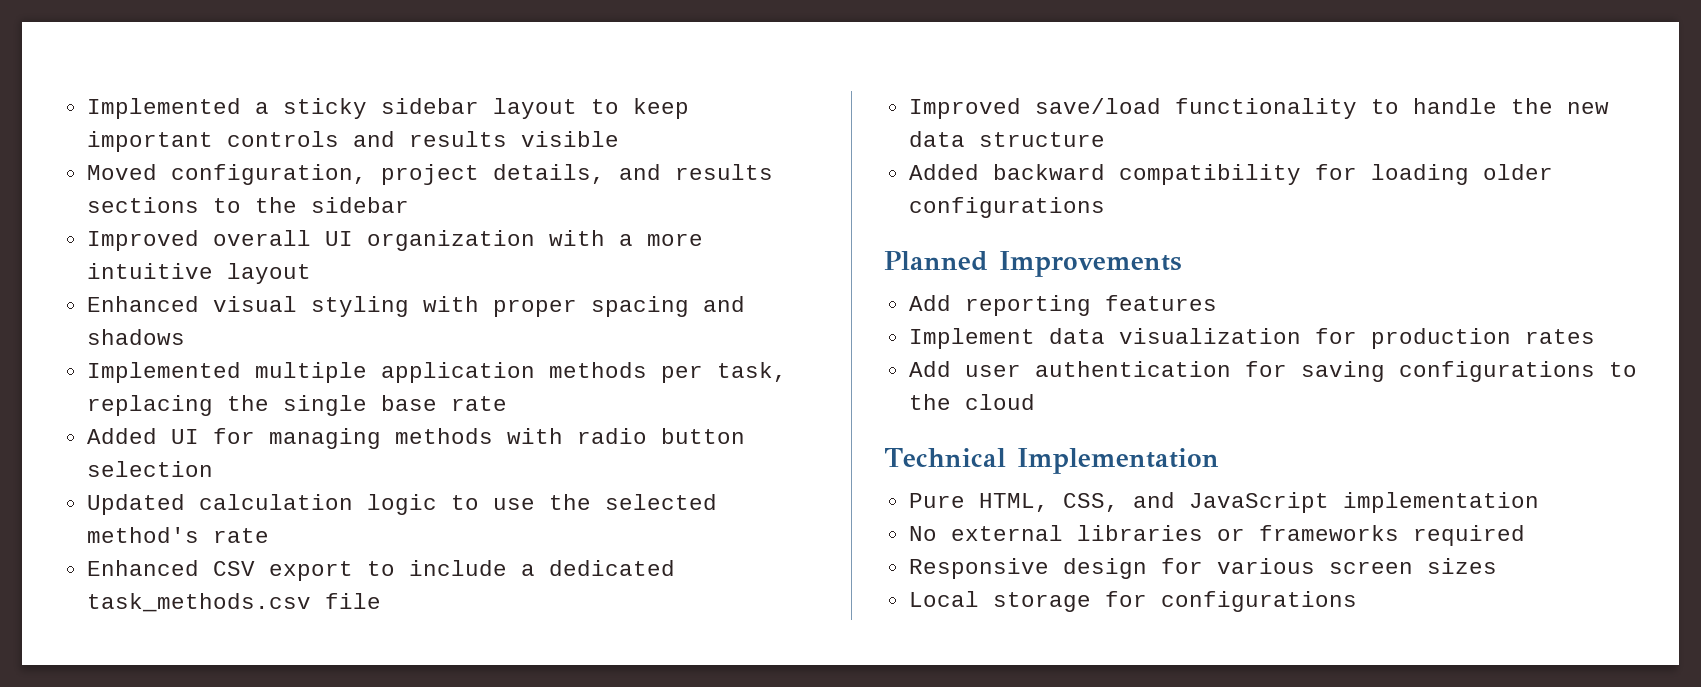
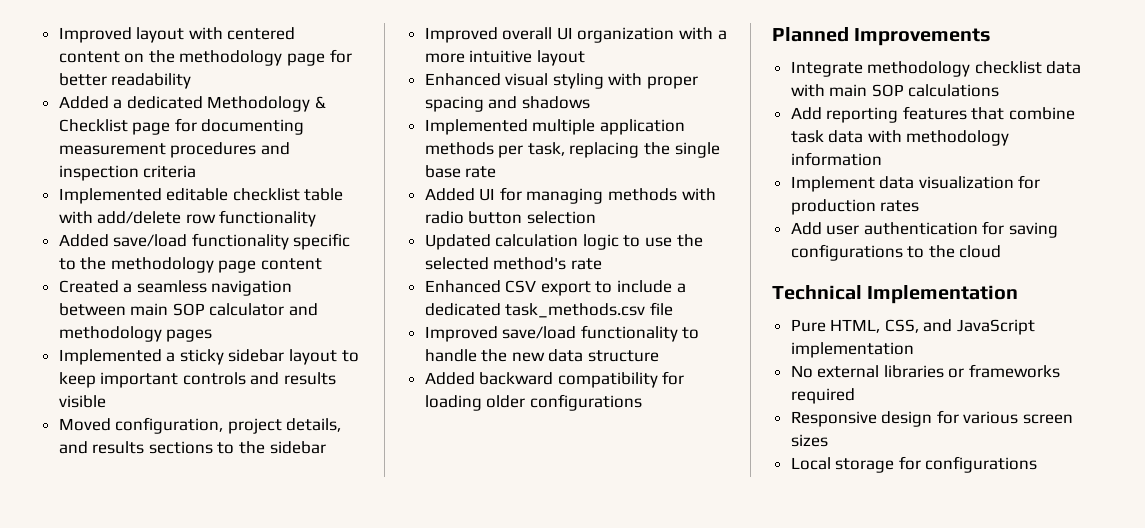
(86, 108) none -> [58,27,296,43] [58,49,352,66] [58,73,192,89] [58,96,327,112] [58,118,305,135] [58,142,290,158] [58,165,197,181] [58,188,344,204] [58,210,317,227] [58,233,351,250] [58,257,323,273] [58,280,293,296] [58,303,319,316] [58,326,213,342] Improved layout with centered content on the methodology page for better readability // Added a dedicated Methodology & Checklist page for documenting measurement procedures and inspection criteria // Implemented editable checklist table with add/delete row functionality // Added save/load functionality specific to the methodology page content // Created a seamless navigation between main SOP calculator and methodology pages //
[908,295,1217,316] Add reporting features -> [790,61,1082,77] [790,84,1000,97] [790,106,1076,123] [790,130,1010,146] [790,152,882,166] Integrate methodology checklist data with main SOP calculations // Add reporting features that combine task data with methodology information

